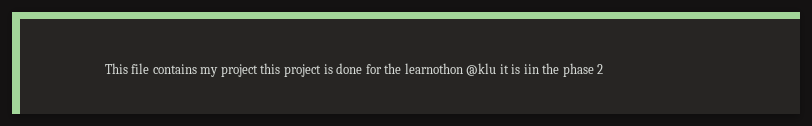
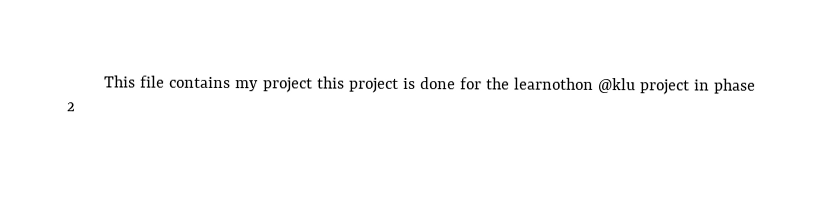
[499,63,560,74] it is iin the -> [639,79,710,95] project in

